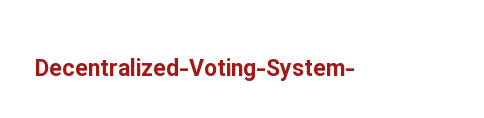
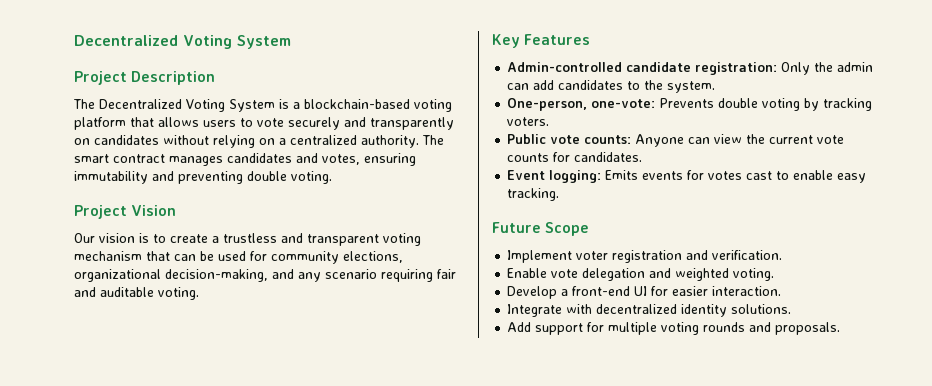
[35,58,355,81] Decentralized-Voting-System- -> [74,35,291,49] [74,71,216,85] [73,99,452,112] [74,117,454,130] [74,135,444,148] [74,153,416,166] [74,171,332,184] [74,205,177,219] [74,233,421,246] [74,251,403,264] [74,269,456,282] [74,287,199,300] [492,34,591,48] [507,62,874,75] [507,80,716,93] [507,98,873,111] [507,117,550,126] [507,134,845,147] [507,152,643,162] [507,170,867,183] [507,188,560,201] [492,222,590,236] [507,250,783,263] [507,268,775,281] [507,286,782,299] [507,304,792,317] [507,322,841,335] Decentralized Voting System // Project Description // The Decentralized Voting System is a blockchain-based voting platform that allows users to vote securely and transparently on candidates without relying on a centralized authority. The smart contract manages candidates and votes, ensuring immutability and preventing double voting. // Project Vision // Our vision is to create a trustless and transparent voting mechanism that can be used for community elections, organizational decision-making, and any scenario requiring fair and auditable voting. // Key Features // Admin-controlled candidate registration: Only the admin can add candidates to the system. // One-person, one-vote: Prevents double voting by tracking voters. // Public vote counts: Anyone can view the current vote counts for candidates. // Event logging: Emits events for votes cast to enable easy tracking. // Future Scope // Implement voter registration and verification. // Enable vote delegation and weighted voting. // Develop a front-end UI for easier interaction. // Integrate with decentralized identity solutions. // Add support for multiple voting rounds and proposals.

